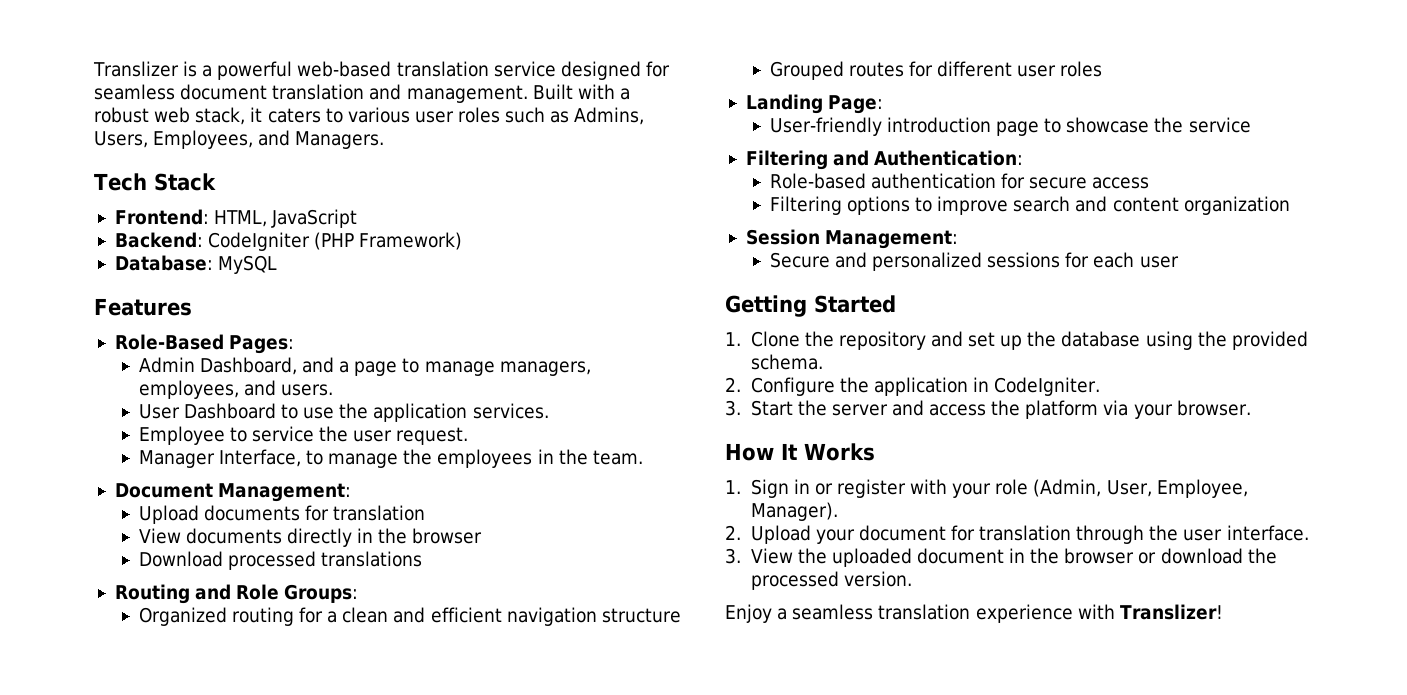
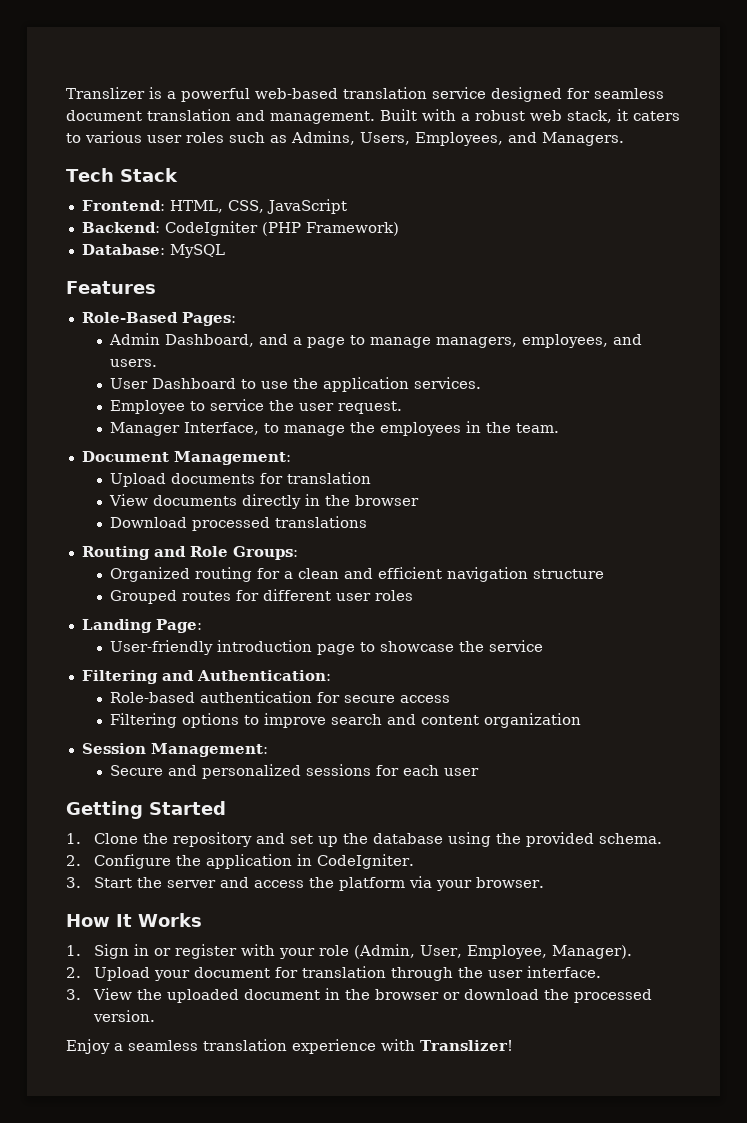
(268, 218) none -> [227,200,264,213] CSS,

